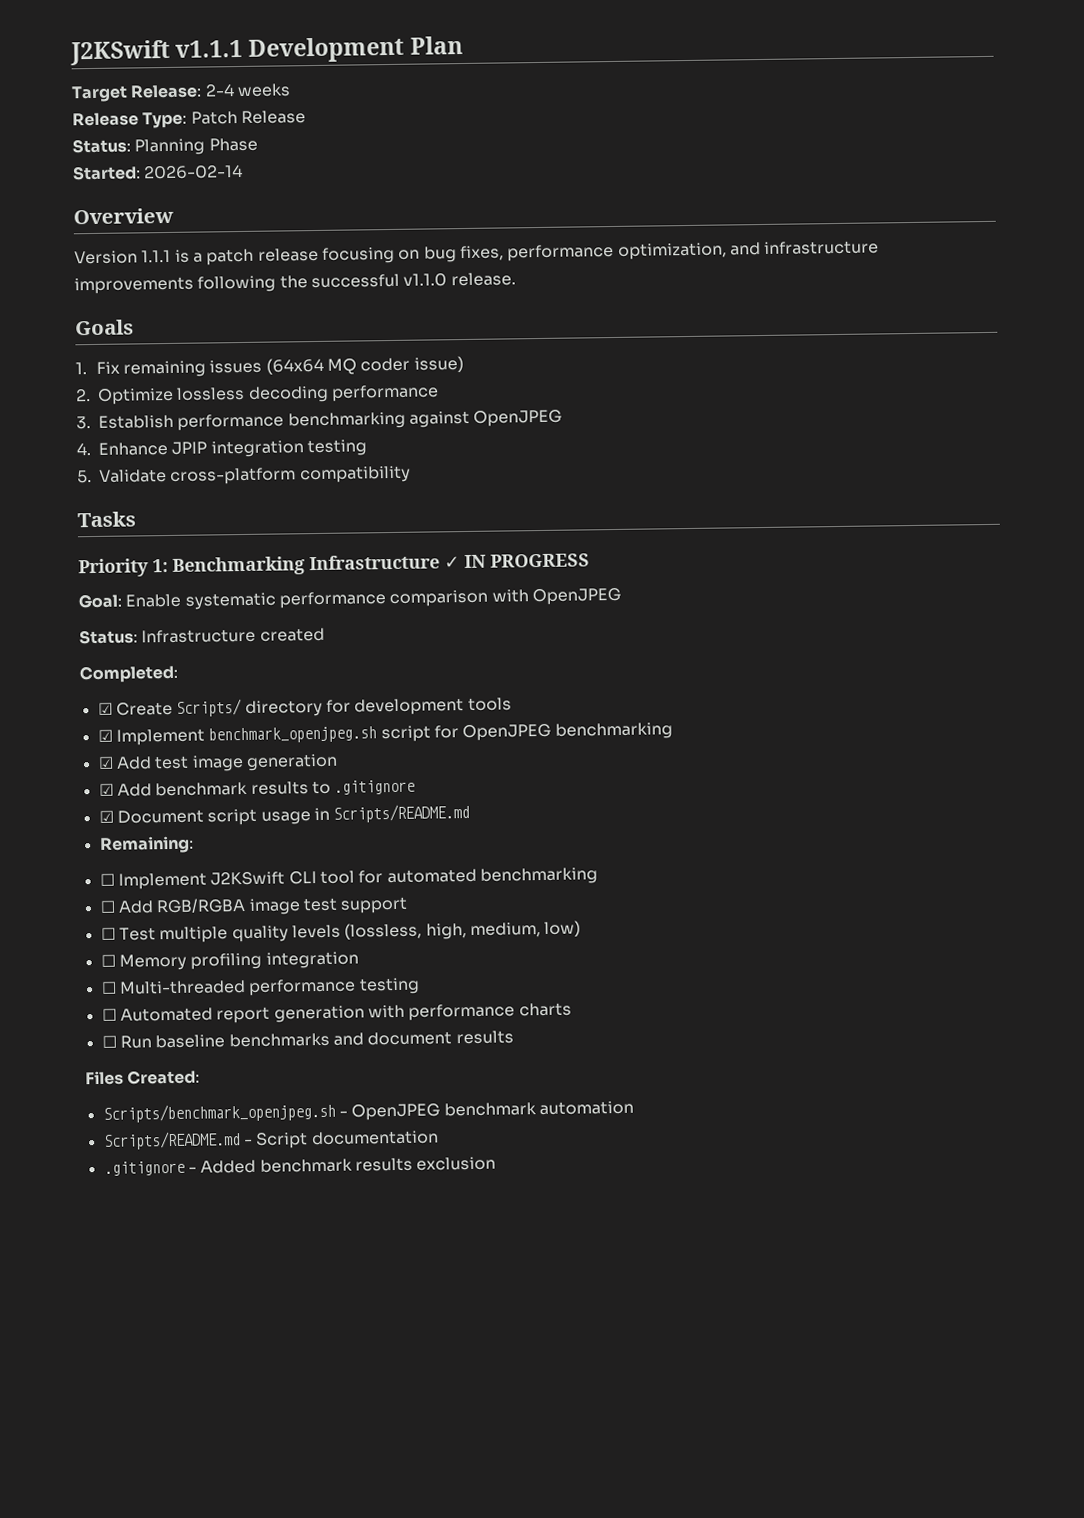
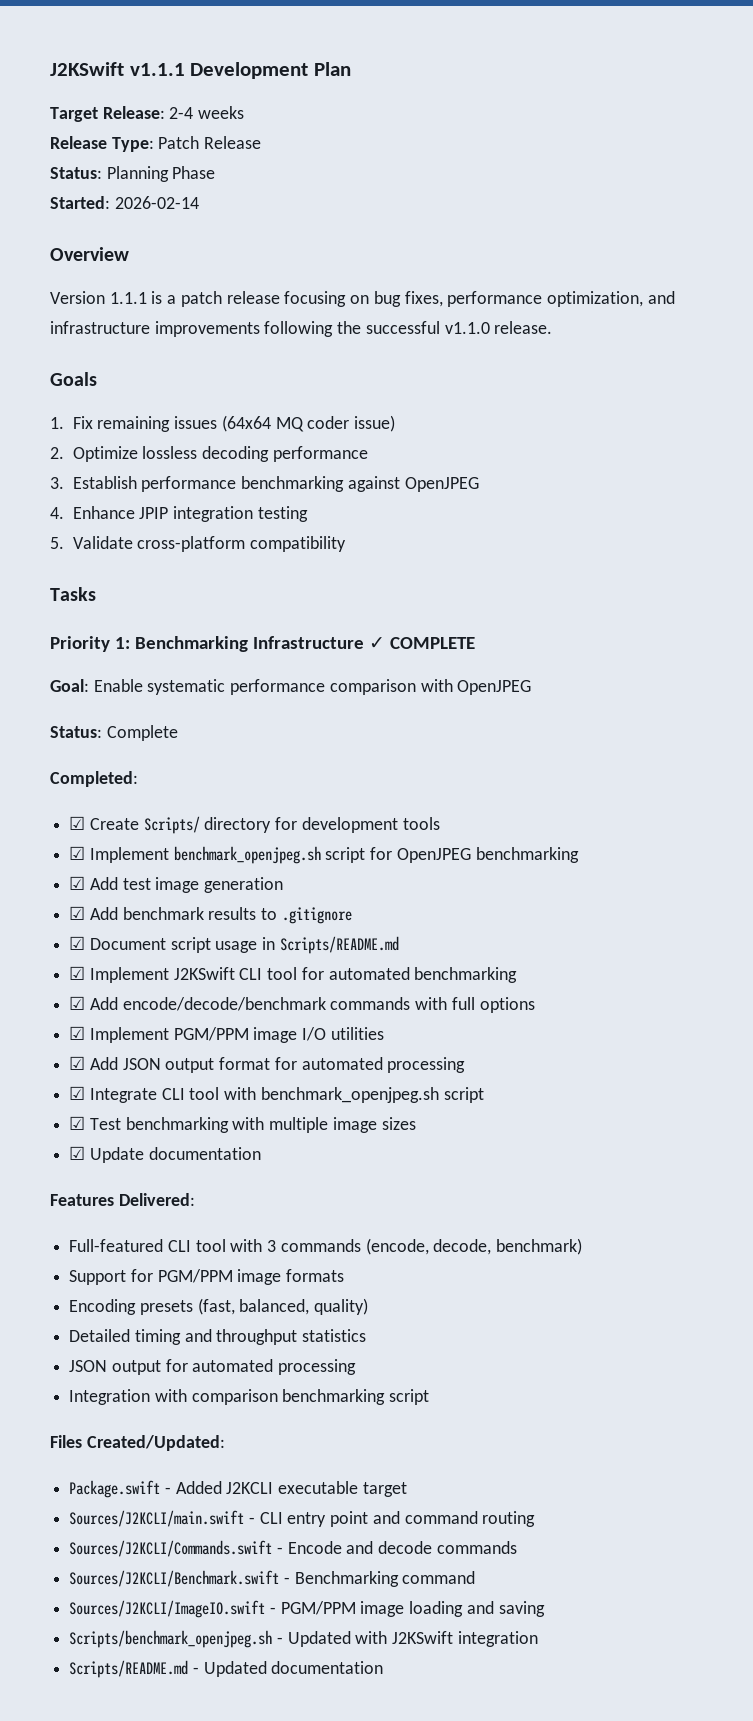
[464,553,590,569] IN PROGRESS -> [389,637,475,649] COMPLETE
[141,627,325,644] Infrastructure created -> [106,725,178,741] Complete
[99,835,194,854] [99,873,115,886] Remaining: // ☐ -> [69,966,86,980] ☑
[99,896,409,915] [100,920,582,944] [100,951,359,971] [100,977,420,996] [101,1002,572,1024] [101,1030,514,1049] [85,1069,201,1086] [102,1100,634,1123] ☐ Add RGB/RGBA image test support // ☐ Test multiple quality levels (lossless, high, medium, low) // ☐ Memory profiling integration // ☐ Multi-threaded performance testing // ☐ Automated report generation with performance charts // ☐ Run baseline benchmarks and document results // Files Created: // Scripts/benchmark_openjpeg.sh - OpenJPEG benchmark automation -> [69,996,535,1013] [69,1026,384,1043] [69,1056,466,1073] [69,1086,484,1103] [69,1116,416,1133] [69,1146,261,1163] [50,1193,195,1206] [69,1238,583,1255] [69,1269,345,1285] [69,1298,369,1315] [69,1329,367,1345] [69,1359,357,1375] [69,1389,430,1405] [50,1435,225,1451] [69,1480,407,1498] [69,1510,536,1527] [69,1540,517,1557] [69,1570,476,1587] [69,1600,545,1618] [69,1630,538,1648] ☑ Add encode/decode/benchmark commands with full options // ☑ Implement PGM/PPM image I/O utilities // ☑ Add JSON output format for automated processing // ☑ Integrate CLI tool with benchmark_openjpeg.sh script // ☑ Test benchmarking with multiple image sizes // ☑ Update documentation // Features Delivered: // Full-featured CLI tool with 3 commands (encode, decode, benchmark) // Support for PGM/PPM image formats // Encoding presets (fast, balanced, quality) // Detailed timing and throughput statistics // JSON output for automated processing // Integration with comparison benchmarking script // Files Created/Updated: // Package.swift - Added J2KCLI executable target // Sources/J2KCLI/main.swift - CLI entry point and command routing // Sources/J2KCLI/Commands.swift - Encode and decode commands // Sources/J2KCLI/Benchmark.swift - Benchmarking command // Sources/J2KCLI/ImageIO.swift - PGM/PPM image loading and saving // Scripts/benchmark_openjpeg.sh - Updated with J2KSwift integration
[255,1130,439,1149] [103,1156,497,1176] Script documentation // .gitignore - Added benchmark results exclusion -> [203,1661,384,1677] Updated documentation

